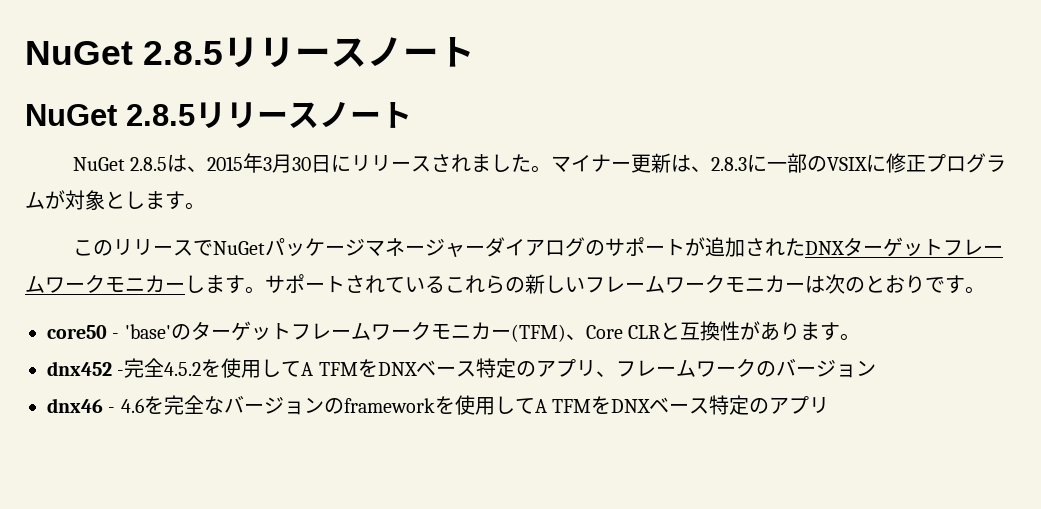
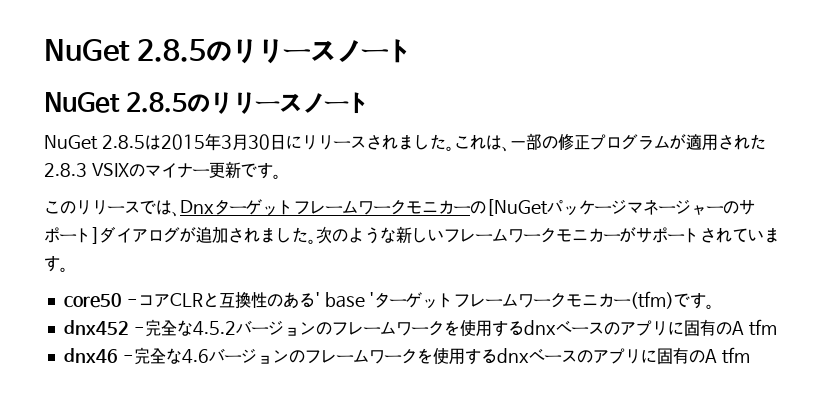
[25,37,475,67] [25,104,195,126] NuGet 2.8.5リリースノート // NuGet 2.8.5 -> [44,39,414,64] [44,92,210,113] NuGet 2.8.5のリリースノート // NuGet 2.8.5の
[187,166,208,172] 、 -> (161, 142) none
[551,153,1007,173] [25,190,165,210] マイナー更新は、2.8.3に一部のVSIXに修正プログラムが対象としま -> [453,133,766,152] [44,161,257,179] これは、一部の修正プログラムが適用された2.8.3 VSIXのマイナー更新で
[213,237,1004,257] [25,274,525,294] NuGetパッケージマネージャーダイアログのサポートが追加されたDNXターゲットフレームワークモニカーします。サポートされているこれらの -> [156,199,755,217] [44,226,396,244] は、Dnxターゲットフレームワークモニカーの[NuGetパッケージマネージャーのサポート]ダイアログが追加されました。次のような
[805,274,985,294] [47,321,861,342] [47,358,876,378] [47,395,830,415] は次のとおりです。 // core50 - 'base'のターゲットフレームワークモニカー(TFM)、Core CLRと互換性があります。 // dnx452 -完全4.5.2を使用してA TFMをDNXベース特定のアプリ、フレームワークのバージョン // dnx46 - 4.6を完全なバージョンのframeworkを使用してA TFMをDNXベース特定のアプリ -> [620,227,780,243] [44,255,68,272] [63,291,715,309] [63,319,777,337] [63,347,750,365] がサポートされています。 // core50 -コアCLRと互換性のある' base 'ターゲットフレームワークモニカー(tfm)です。 // dnx452 -完全な4.5.2バージョンのフレームワークを使用するdnxベースのアプリに固有のA tfm // dnx46 -完全な4.6バージョンのフレームワークを使用するdnxベースのアプリに固有のA tfm

